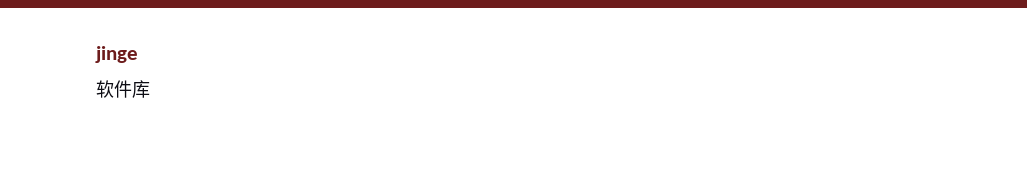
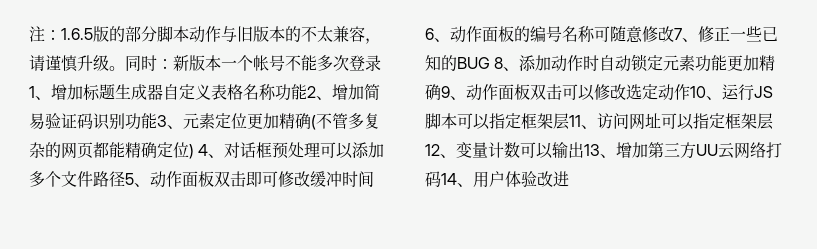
[95,46,138,63] [96,80,150,98] jinge // 软件库 -> [29,26,381,44] [29,55,381,72] [29,84,380,101] [29,113,380,130] [29,142,385,159] [29,171,374,188] [425,26,778,43] [425,54,776,72] [425,84,773,101] [425,113,773,130] [425,142,782,159] [425,171,569,188] 注：1.6.5版的部分脚本动作与旧版本的不太兼容，请谨慎升级。同时：新版本一个帐号不能多次登录1、增加标题生成器自定义表格名称功能2、增加简易验证码识别功能3、元素定位更加精确(不管多复杂的网页都能精确定位) 4、对话框预处理可以添加多个文件路径5、动作面板双击即可修改缓冲时间6、动作面板的编号名称可随意修改7、修正一些已知的BUG 8、添加动作时自动锁定元素功能更加精确9、动作面板双击可以修改选定动作10、运行JS脚本可以指定框架层11、访问网址可以指定框架层12、变量计数可以输出13、增加第三方UU云网络打码14、用户体验改进

